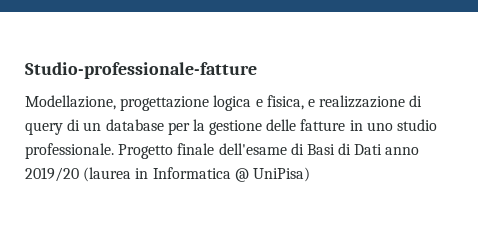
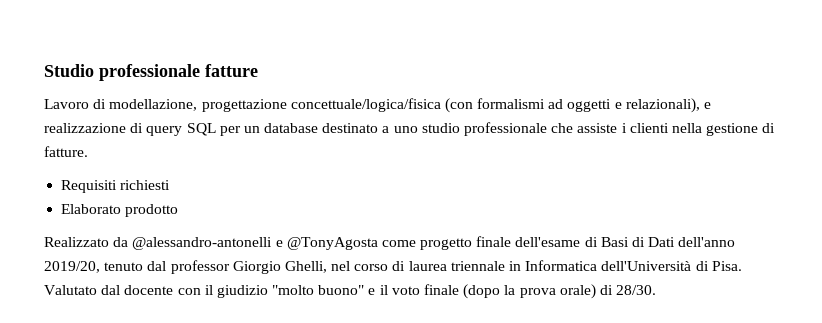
[25,62,257,79] [25,95,423,111] [25,119,438,135] [25,143,174,159] Studio-professionale-fatture // Modellazione, progettazione logica e fisica, e realizzazione di query di un database per la gestione delle fatture in uno studio professionale. Progetto -> [44,64,258,81] [44,98,712,113] [44,122,776,136] [44,146,88,157] [61,180,171,193] [61,204,179,217] [44,237,473,250] Studio professionale fatture // Lavoro di modellazione, progettazione concettuale/logica/fisica (con formalismi ad oggetti e relazionali), e realizzazione di query SQL per un database destinato a uno studio professionale che assiste i clienti nella gestione di fatture. // Requisiti richiesti // Elaborato prodotto // Realizzato da @alessandro-antonelli e @TonyAgosta come progetto
[385,147,420,155] [25,167,310,182] anno 2019/20 (laurea in Informatica @ UniPisa) -> [678,237,736,247] [44,260,742,274] [44,284,657,299] dell'anno 2019/20, tenuto dal professor Giorgio Ghelli, nel corso di laurea triennale in Informatica dell'Università di Pisa. Valutato dal docente con il giudizio "molto buono" e il voto finale (dopo la prova orale) di 28/30.

